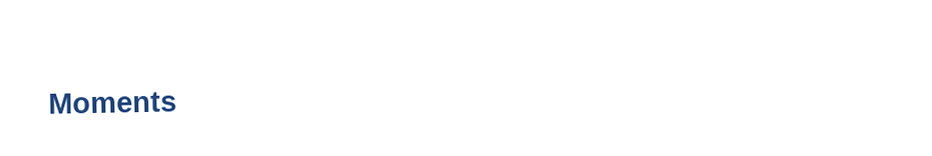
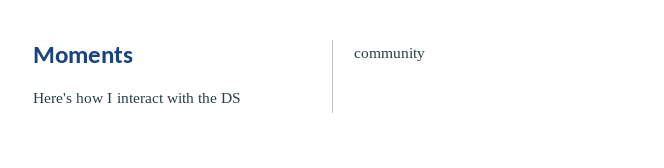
(177, 102) none -> [33,93,242,103] [354,48,425,61] // Here's how I interact with the DS community

